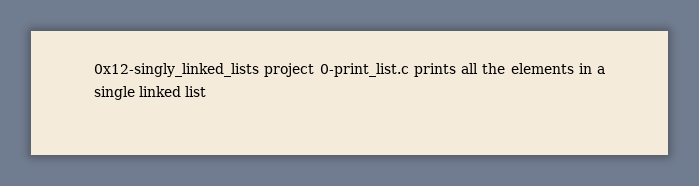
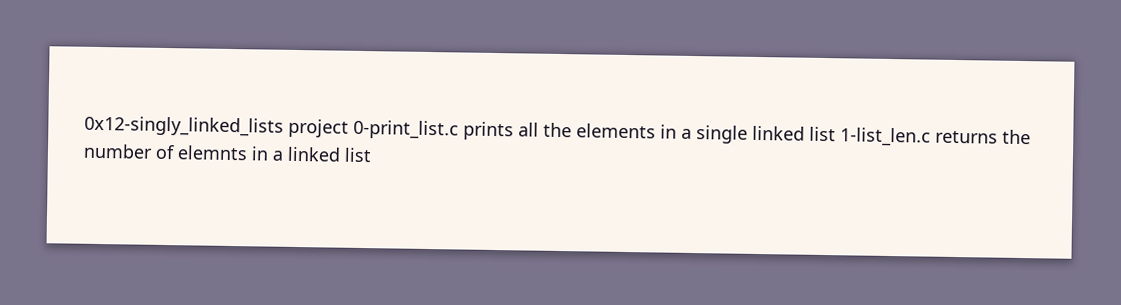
(206, 91) none -> [840,127,1031,147] [83,143,372,163] 1-list_len.c returns the number of elemnts in a linked list

